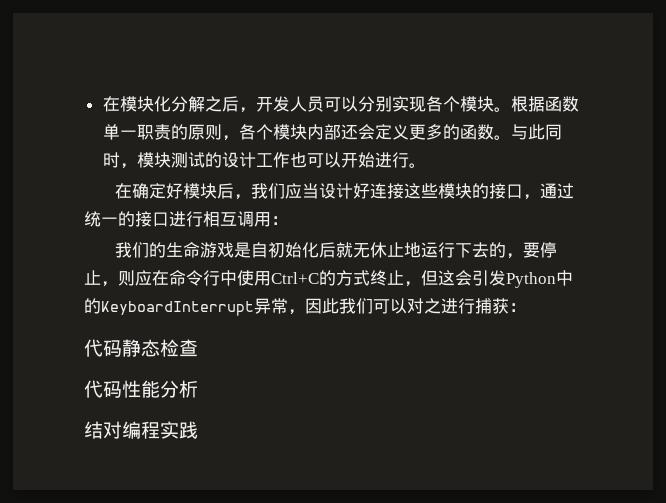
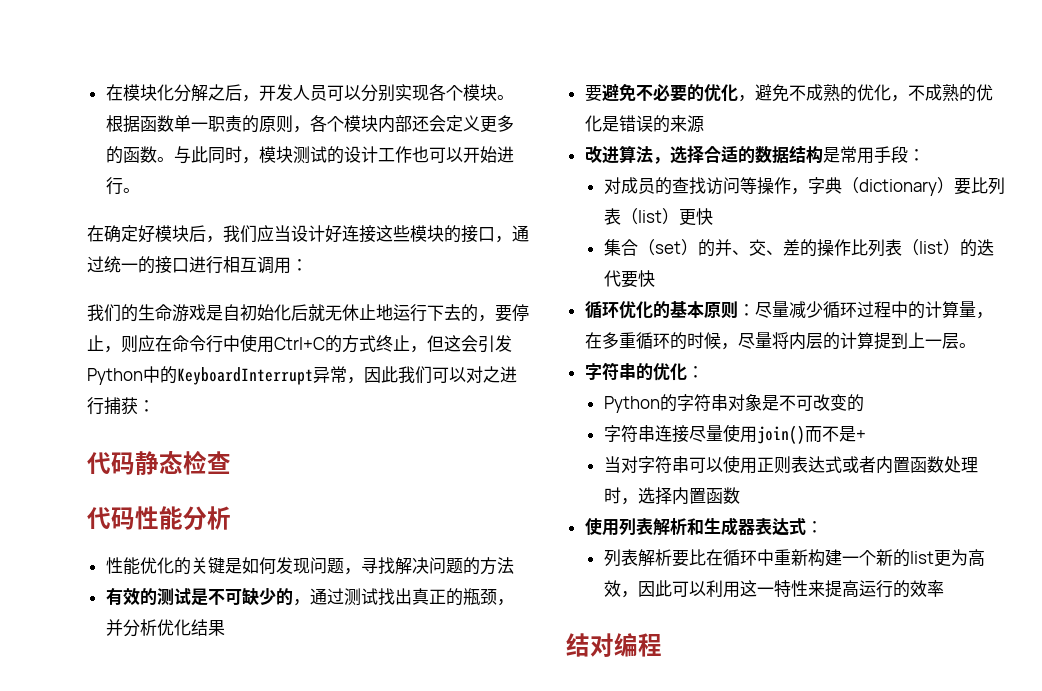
(198, 389) none -> [105,557,514,575] [105,588,514,606] [105,619,225,637] [584,84,993,102] [584,115,704,133] [584,145,925,164] [603,177,1005,196] [603,208,713,226] [603,239,994,257] [603,270,655,288] [584,301,993,319] [584,332,976,350] [584,362,704,381] [603,394,864,413] [603,424,866,444] [603,455,978,474] [603,487,740,505] [584,517,823,536] [603,549,985,567] [603,580,944,598] // 性能优化的关键是如何发现问题，寻找解决问题的方法 // 有效的测试是不可缺少的，通过测试找出真正的瓶颈，并分析优化结果 // 要避免不必要的优化，避免不成熟的优化，不成熟的优化是错误的来源 // 改进算法，选择合适的数据结构是常用手段： // 对成员的查找访问等操作，字典（dictionary）要比列表（list）更快 // 集合（set）的并、交、差的操作比列表（list）的迭代要快 // 循环优化的基本原则：尽量减少循环过程中的计算量，在多重循环的时候，尽量将内层的计算提到上一层。 // 字符串的优化： // Python的字符串对象是不可改变的 // 字符串连接尽量使用join()而不是+ // 当对字符串可以使用正则表达式或者内置函数处理时，选择内置函数 // 使用列表解析和生成器表达式： // 列表解析要比在循环中重新构建一个新的list更为高效，因此可以利用这一特性来提高运行的效率
[160,421,198,439] 实践 -> (662, 645) none

